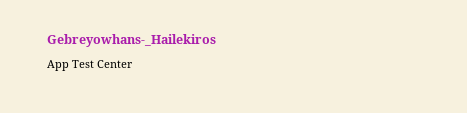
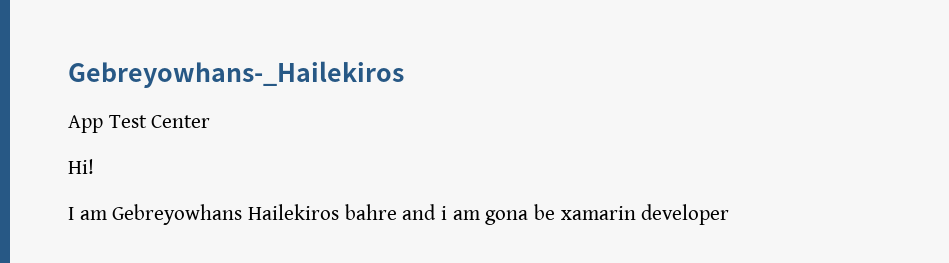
(133, 64) none -> [68,159,94,174] [68,204,730,225] // Hi! // I am Gebreyowhans Hailekiros bahre and i am gona be xamarin developer

